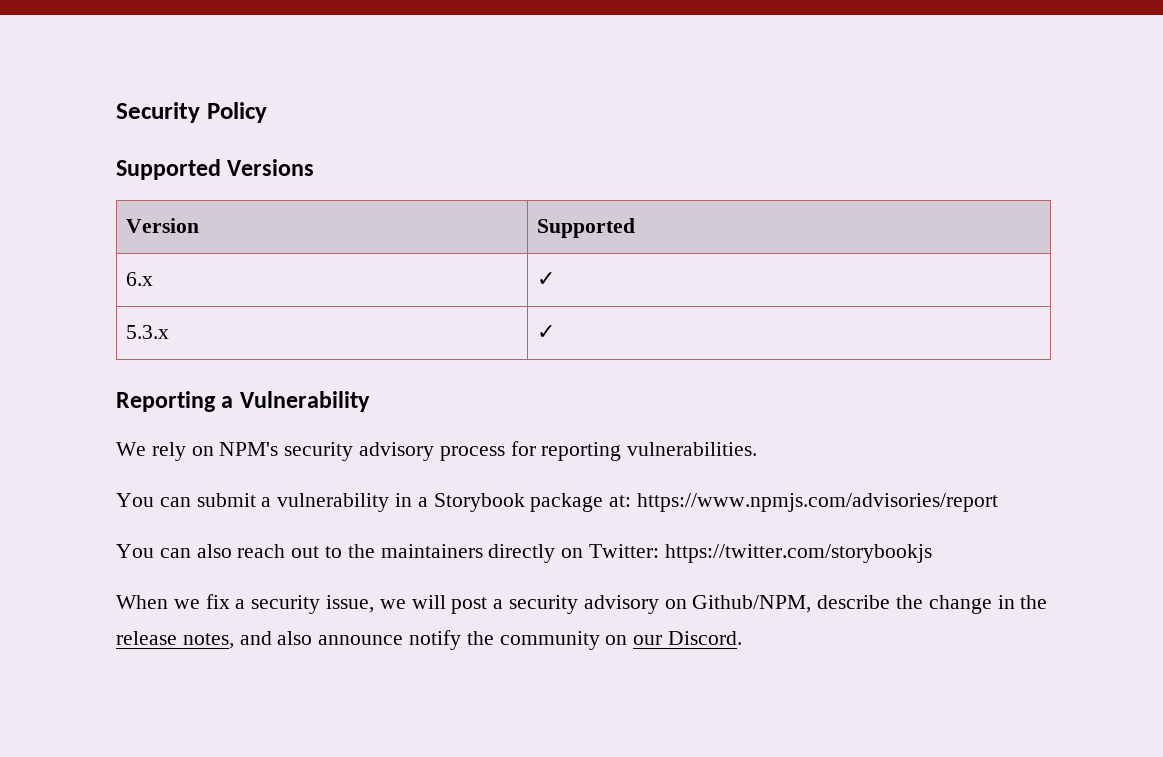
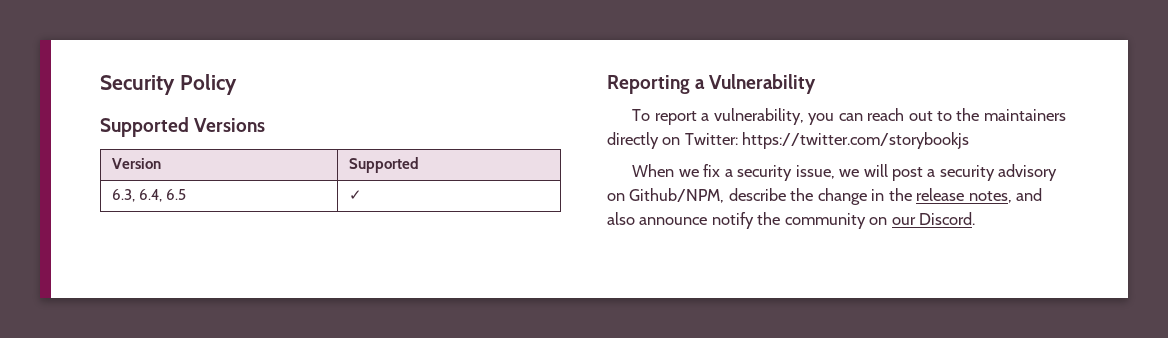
[125,272,153,286] [536,272,555,286] [125,325,169,339] 6.x | ✓ // 5.3.x -> [112,189,187,202] 6.3, 6.4, 6.5
[116,441,758,461] [116,493,999,512] [116,544,232,558] We rely on NPM's security advisory process for reporting vulnerabilities. // You can submit a vulnerability in a Storybook package at: https://www.npmjs.com/advisories/report // You can also -> [632,108,863,125] To report a vulnerability, you can

